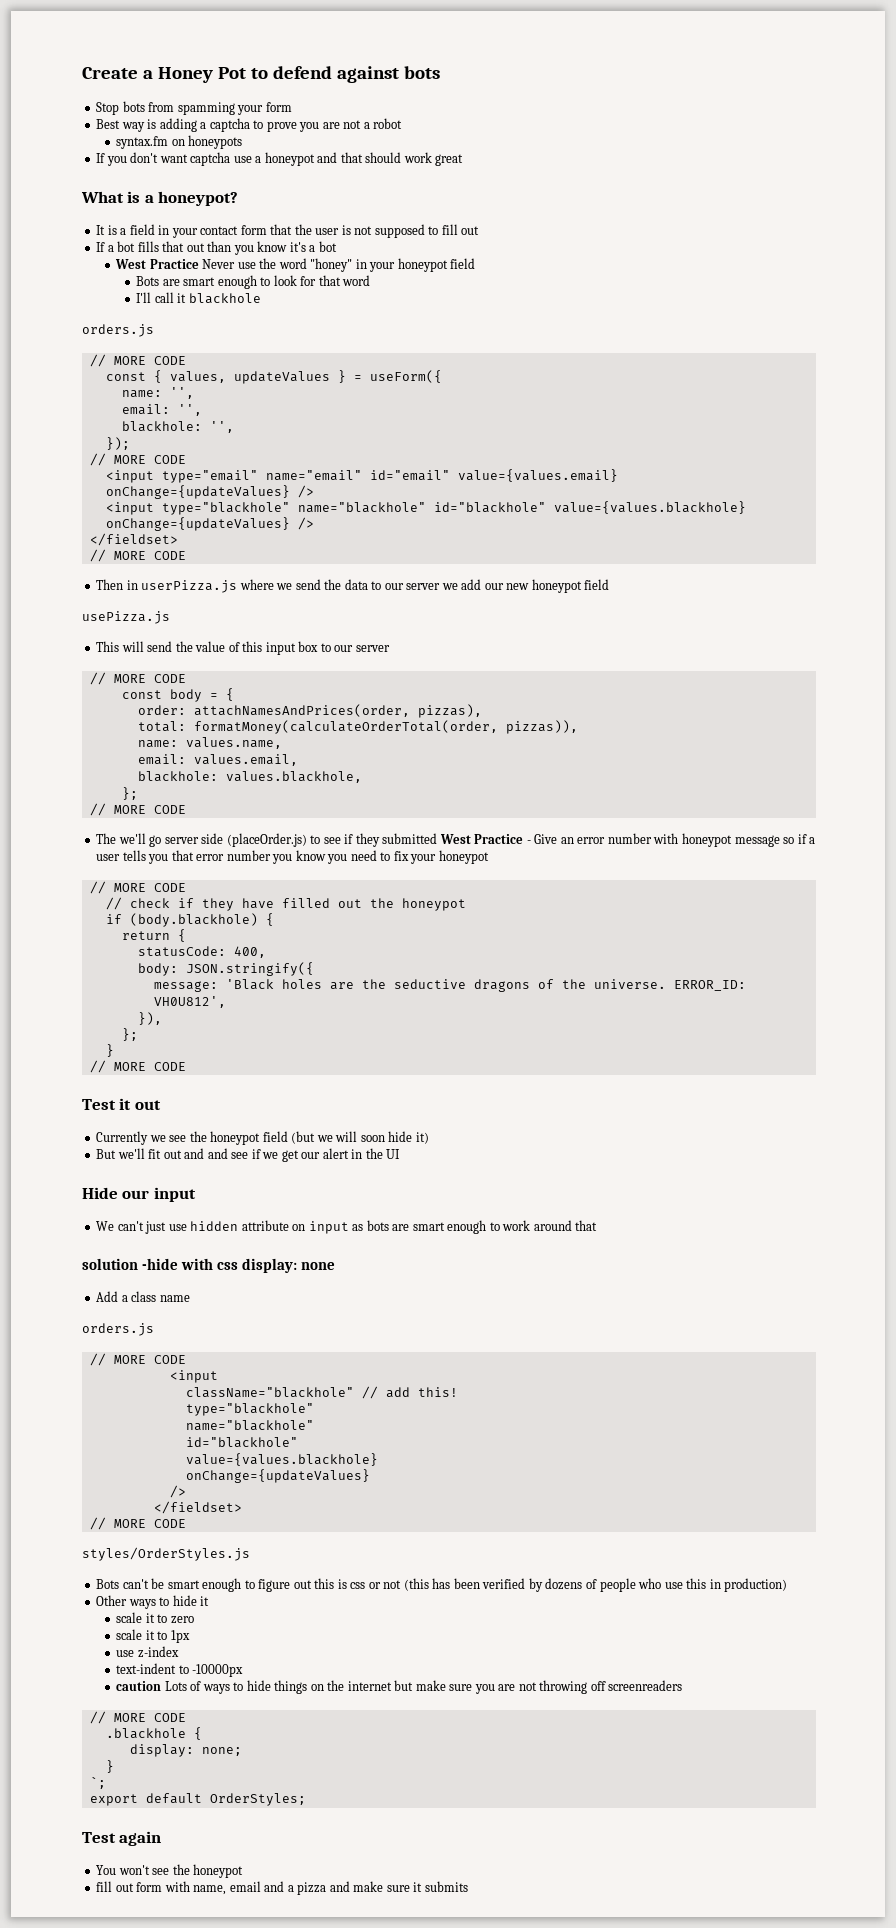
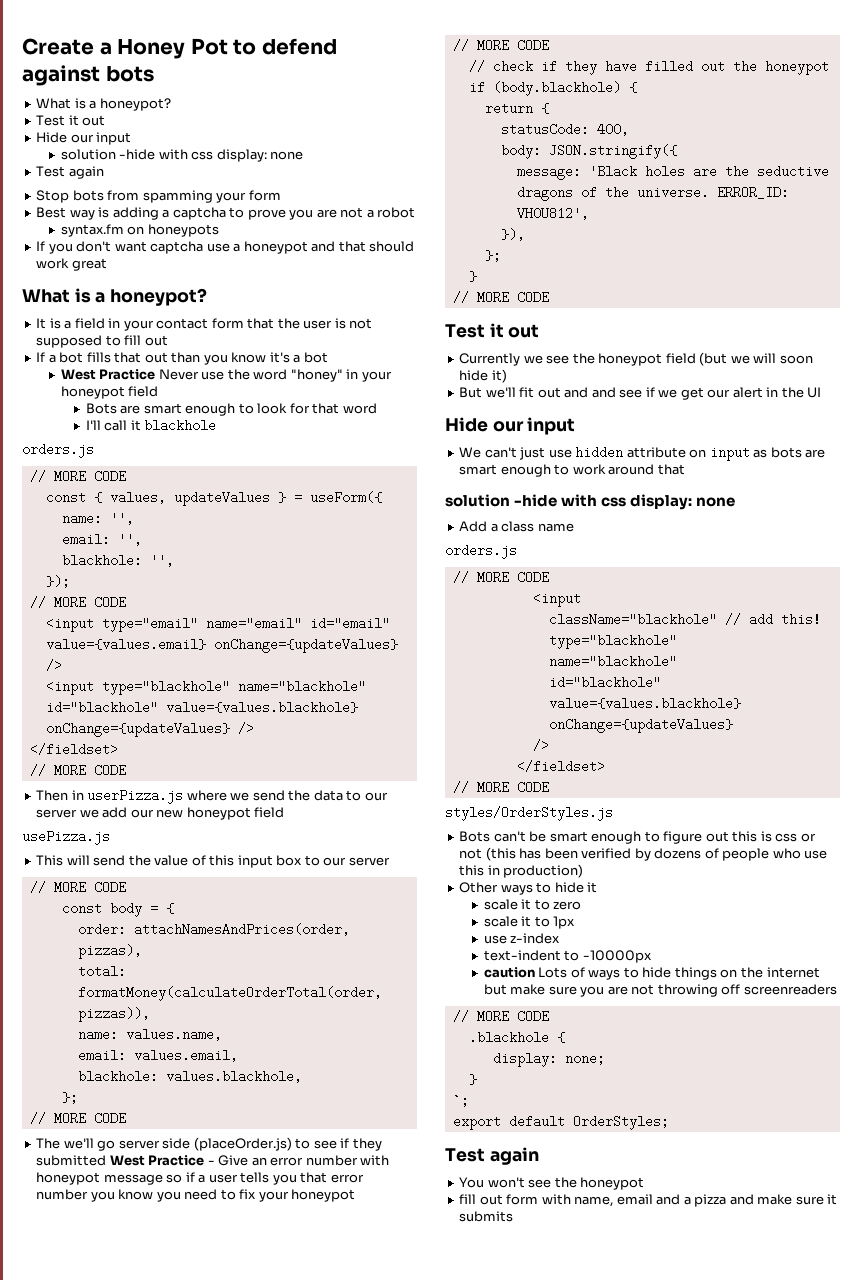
(440, 72) none -> [36,98,171,111] [36,115,106,126] [36,132,132,145] [60,149,304,162] [36,166,104,179] // What is a honeypot? // Test it out // Hide our input // solution -hide with css display: none // Test again

